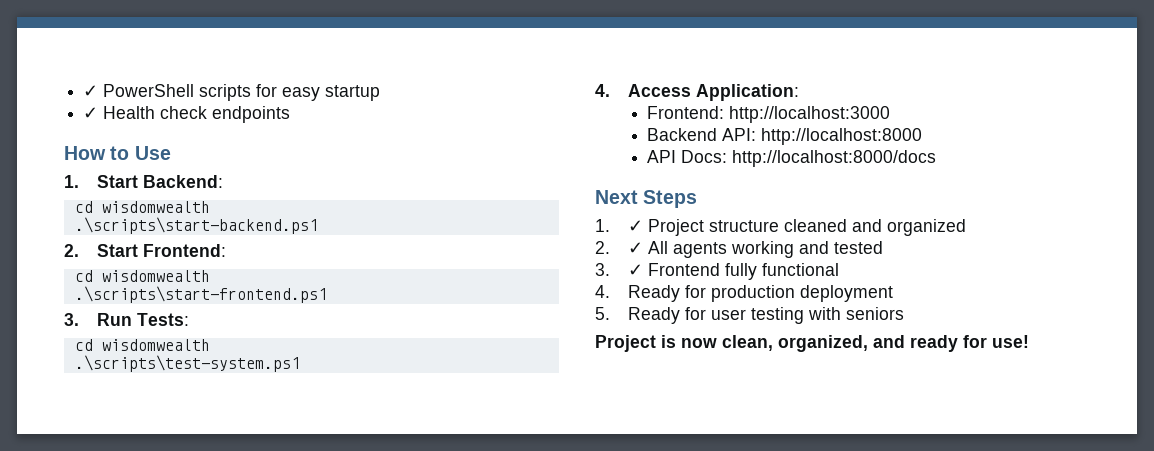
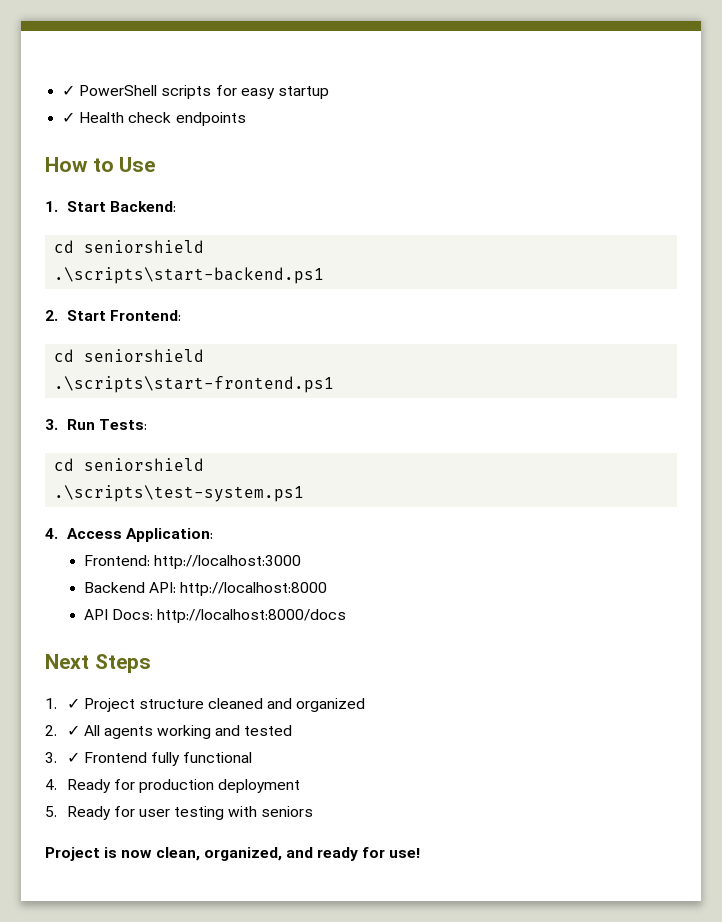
[101,201,210,213] wisdomwealth -> [84,240,205,253] seniorshield
[101,270,210,282] wisdomwealth -> [84,349,205,362] seniorshield
[101,339,210,351] wisdomwealth -> [84,458,205,471] seniorshield

